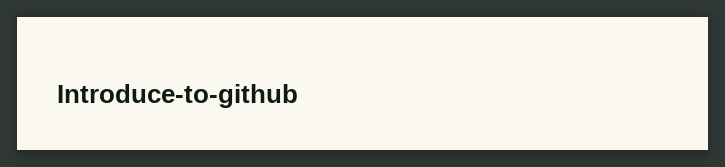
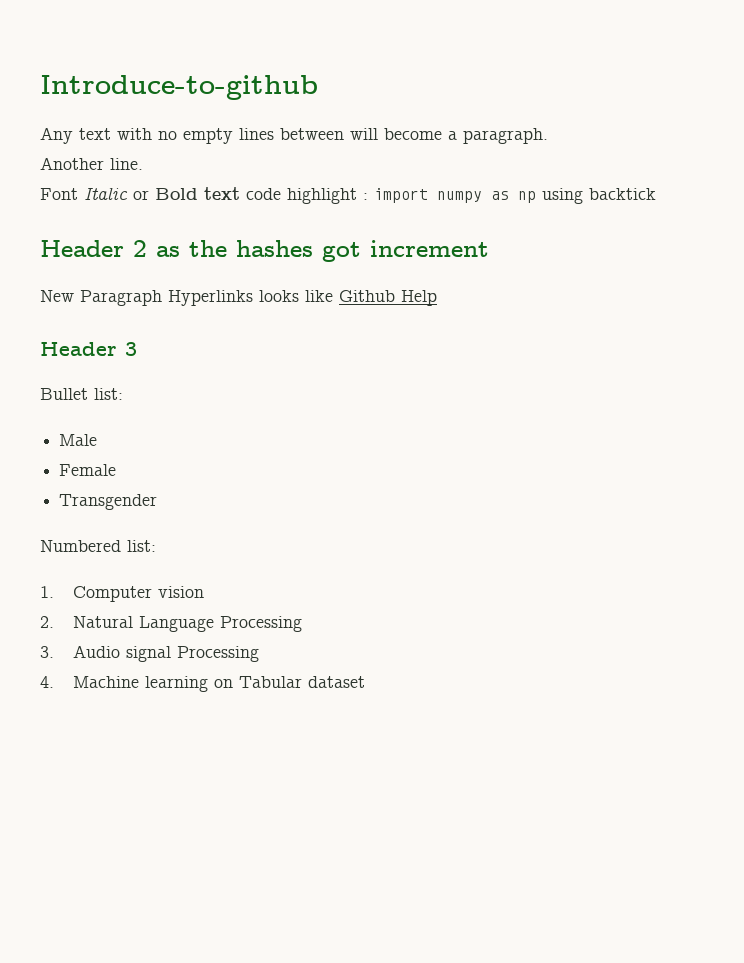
(298, 96) none -> [40,127,548,144] [40,157,143,170] [40,187,656,204] [40,240,489,262] [40,290,437,306] [40,342,137,356] [40,388,123,400] [59,434,98,446] [59,464,117,476] [59,494,158,510] [40,540,156,552] [40,586,204,602] [40,616,302,632] [40,645,259,662] [40,676,365,692] // Any text with no empty lines between will become a paragraph. // Another line. // Font Italic or Bold text code highlight : import numpy as np using backtick // Header 2 as the hashes got increment // New Paragraph Hyperlinks looks like Github Help // Header 3 // Bullet list: // Male // Female // Transgender // Numbered list: // 1. Computer vision // 2. Natural Language Processing // 3. Audio signal Processing // 4. Machine learning on Tabular dataset

